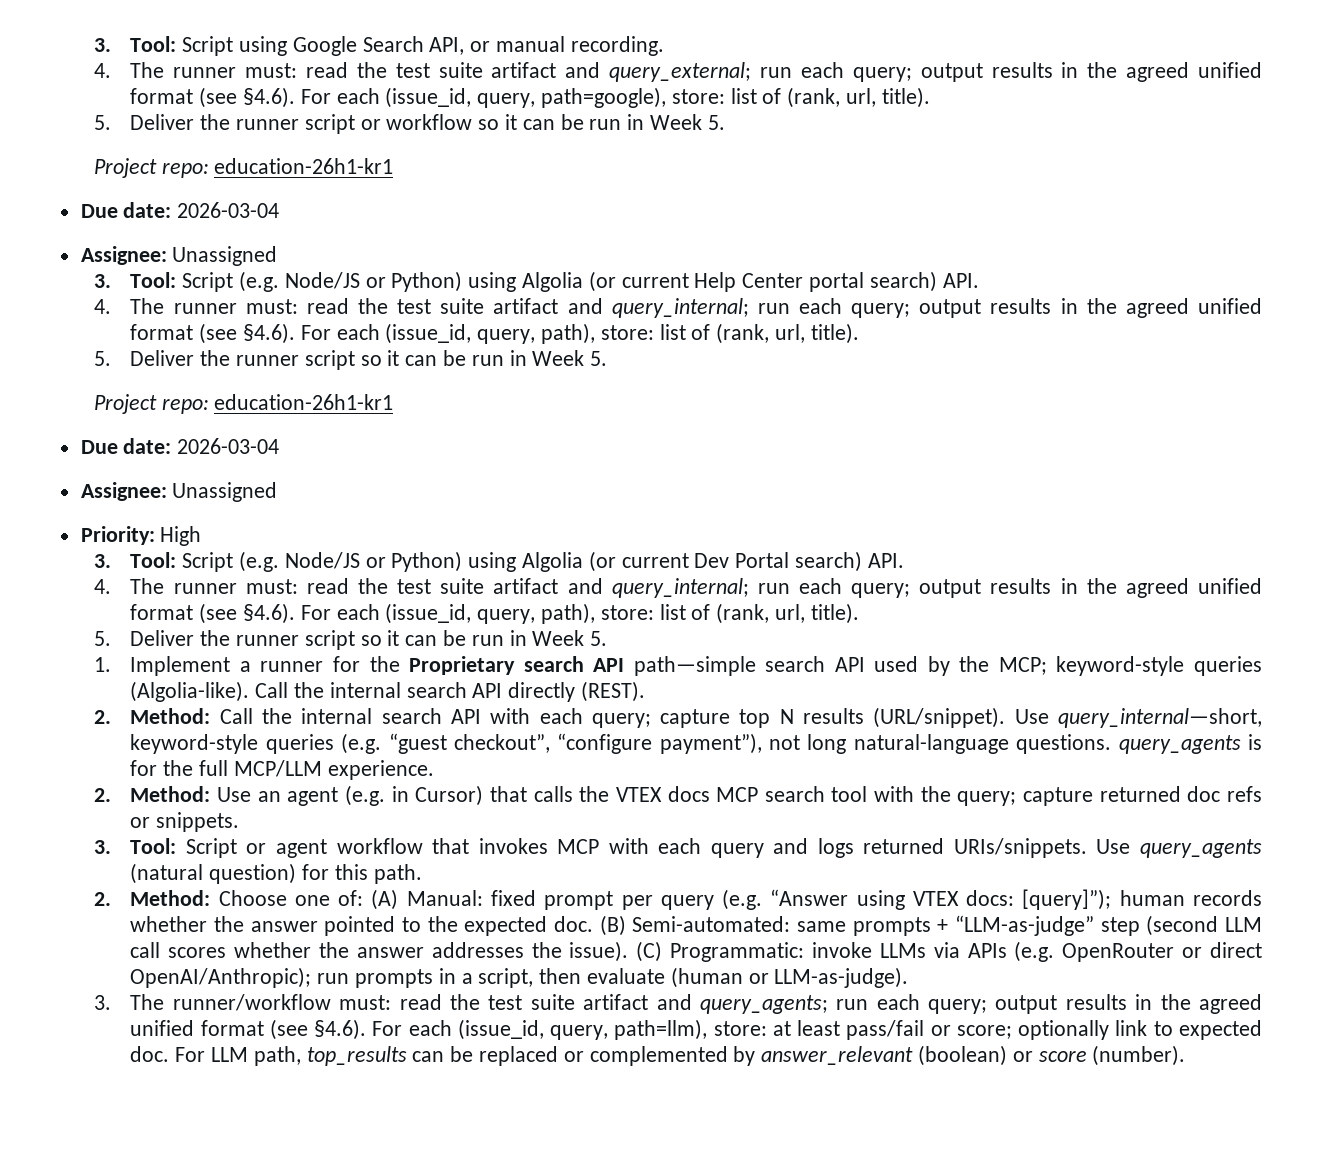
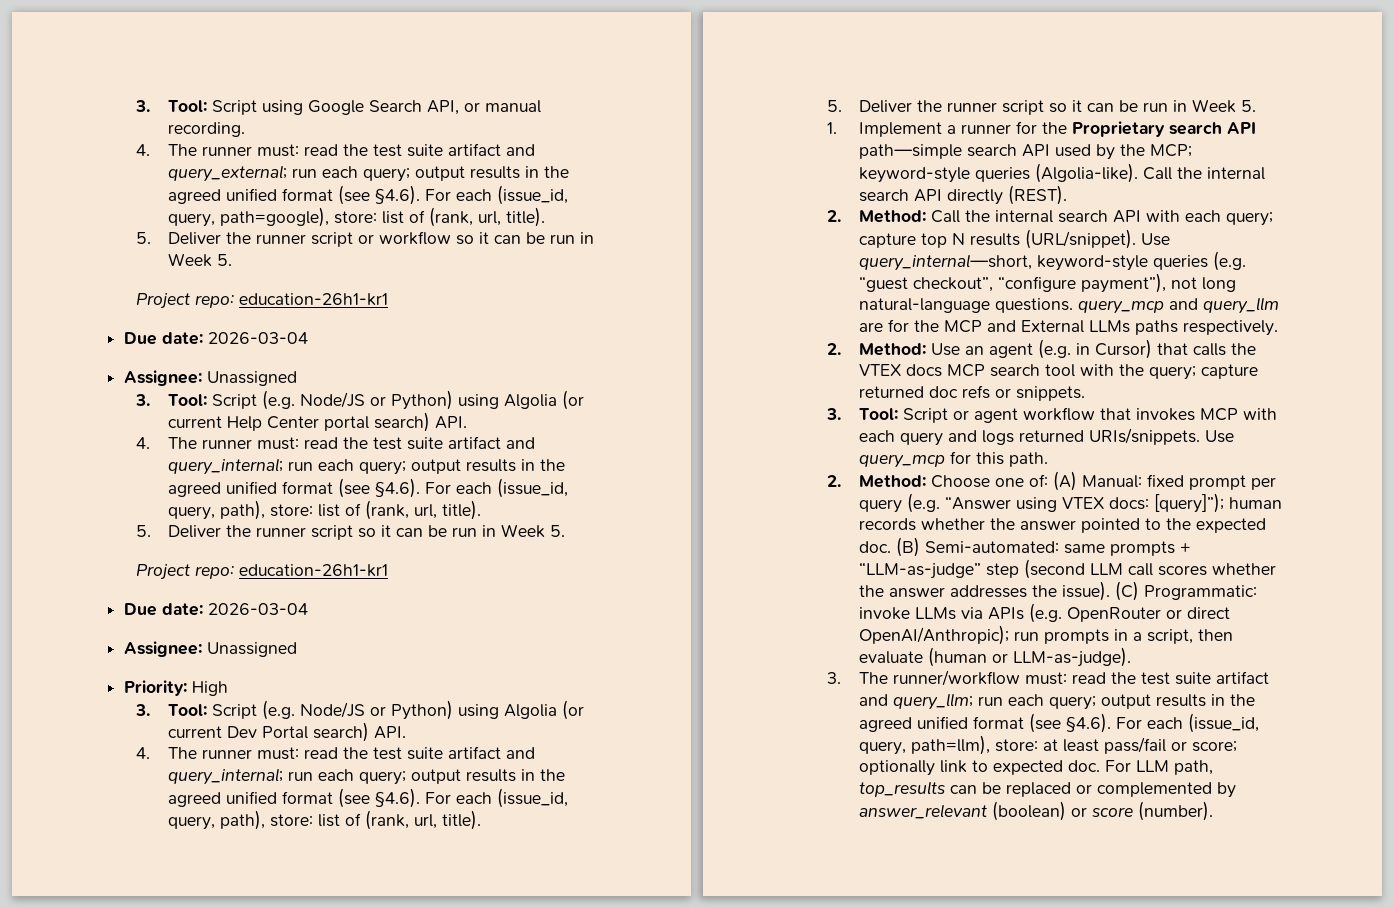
[1118,734,1262,754] [130,760,434,780] query_agents is for the full MCP/LLM experience. -> [1077,297,1279,314] [858,319,1278,336] query_mcp and query_llm are for the MCP and External LLMs paths respectively.
[1139,839,1262,858] [130,863,297,884] query_agents (natural question) -> [858,454,945,468] query_mcp
[699,995,828,1014] query_agents; -> [892,693,973,710] query_llm;

